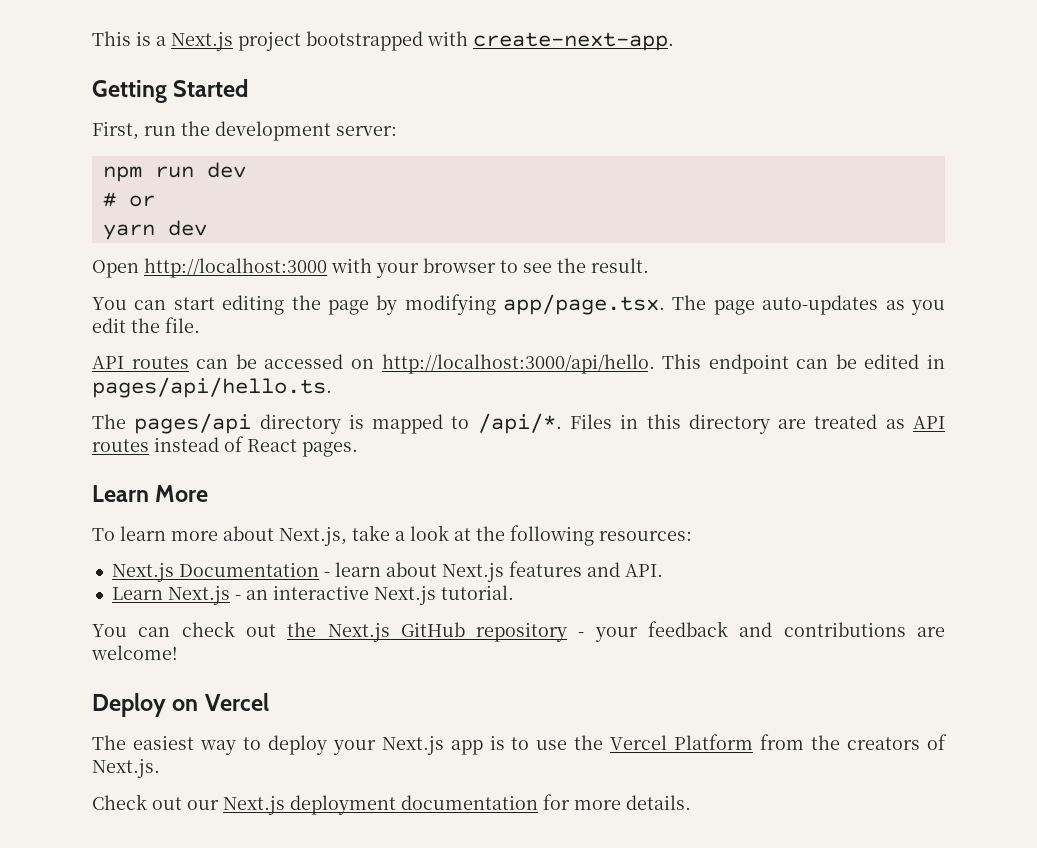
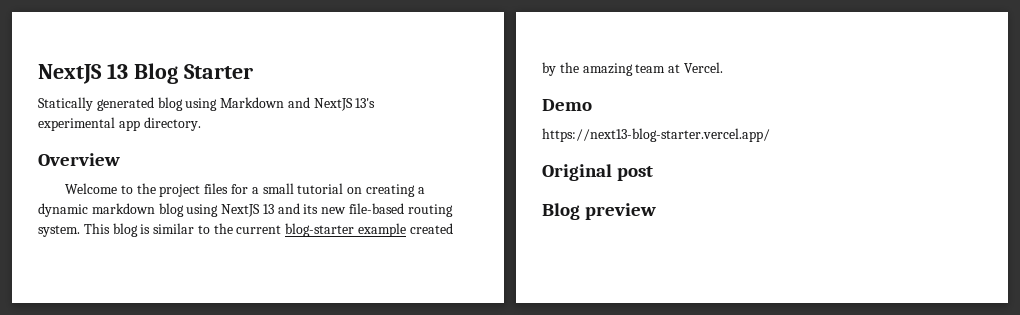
[92,31,674,51] [92,79,249,103] [92,121,397,141] [102,162,246,182] [102,192,155,207] [102,220,207,240] [92,258,649,278] [92,294,945,315] [92,317,200,333] [92,354,946,374] [92,377,332,398] [92,413,946,434] [92,436,358,457] [92,485,209,502] [92,525,692,546] [111,561,663,582] [111,585,514,605] [92,621,945,642] [91,645,178,660] [92,693,269,717] [92,734,948,755] [92,758,160,778] [92,794,691,815] This is a Next.js project bootstrapped with create-next-app. // Getting Started // First, run the development server: // npm run dev // # or // yarn dev // Open http://localhost:3000 with your browser to see the result. // You can start editing the page by modifying app/page.tsx. The page auto-updates as you edit the file. // API routes can be accessed on http://localhost:3000/api/hello. This endpoint can be edited in pages/api/hello.ts. // The pages/api directory is mapped to /api/*. Files in this directory are treated as API routes instead of React pages. // Learn More // To learn more about Next.js, take a look at the following resources: // Next.js Documentation - learn about Next.js features and API. // Learn Next.js - an interactive Next.js tutorial. // You can check out the Next.js GitHub repository - your feedback and contributions are welcome! // Deploy on Vercel // The easiest way to deploy your Next.js app is to use the Vercel Platform from the creators of Next.js. // Check out our Next.js deployment documentation for more details. -> [38,63,253,84] [38,97,376,111] [38,117,201,131] [38,153,120,166] [65,183,425,197] [38,203,453,217] [38,223,453,237] [542,62,723,76] [542,99,592,111] [542,128,770,142] [542,164,654,181] [542,203,657,220] NextJS 13 Blog Starter // Statically generated blog using Markdown and NextJS 13's experimental app directory. // Overview // Welcome to the project files for a small tutorial on creating a dynamic markdown blog using NextJS 13 and its new file-based routing system. This blog is similar to the current blog-starter example created by the amazing team at Vercel. // Demo // https://next13-blog-starter.vercel.app/ // Original post // Blog preview

